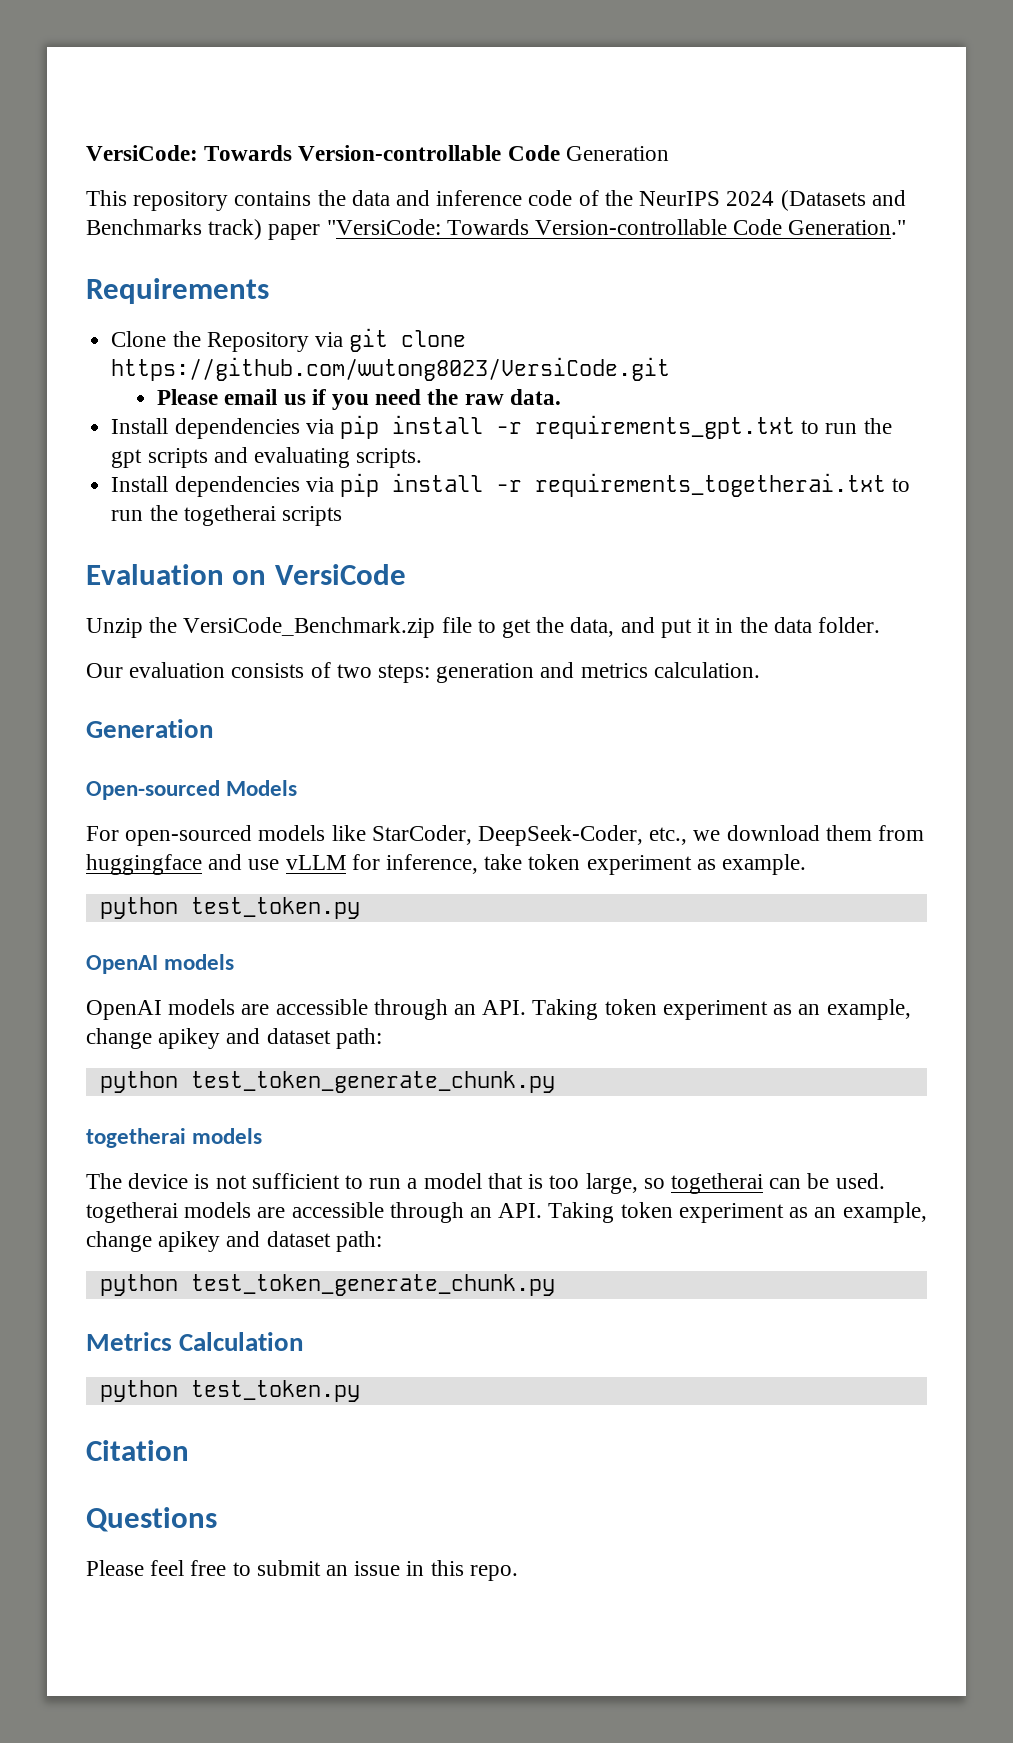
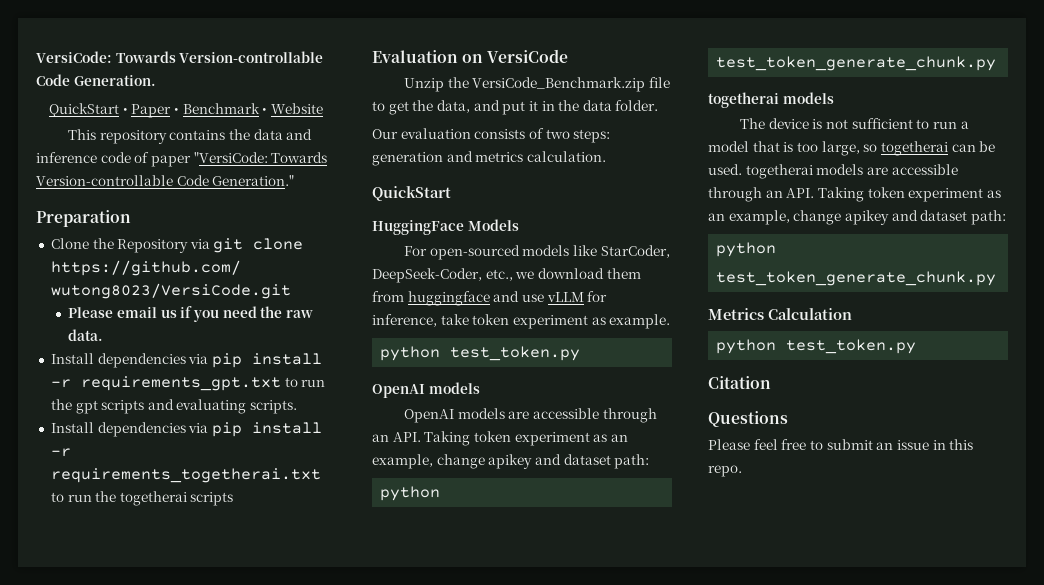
[565,146,669,161] Generation -> [73,75,156,86] [49,103,323,118] Generation. // QuickStart • Paper • Benchmark • Website
[604,190,906,211] [86,219,263,240] the NeurIPS 2024 (Datasets and Benchmarks track) -> (150, 157) none
[86,278,269,304] Requirements -> [36,210,131,227] Preparation
[86,719,213,738] [86,780,220,800] Generation // Open-sourced -> [372,186,451,201] [372,220,464,235] QuickStart // HuggingFace

